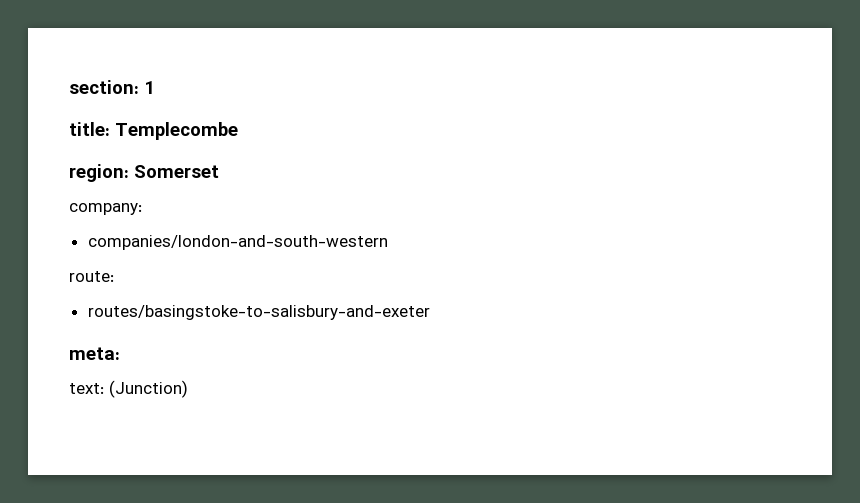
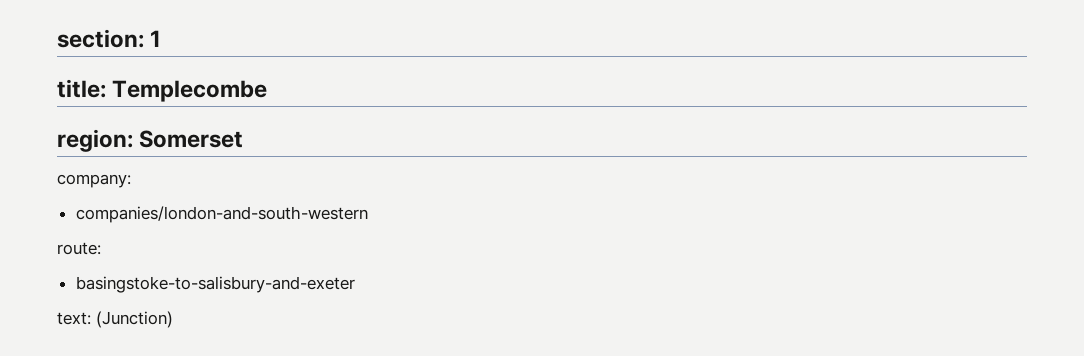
[87,305,430,320] [69,347,120,360] routes/basingstoke-to-salisbury-and-exeter // meta: -> [75,276,355,293] basingstoke-to-salisbury-and-exeter

